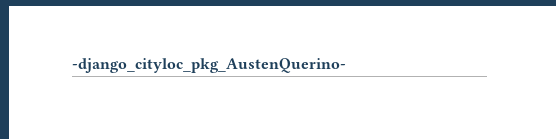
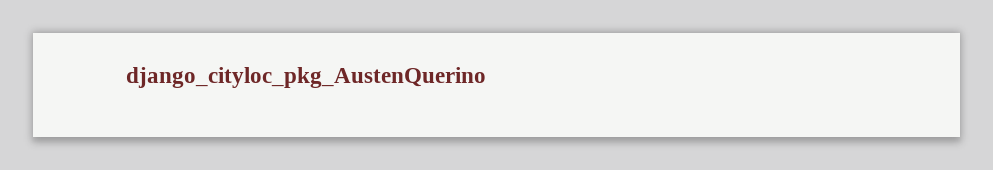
[72,58,346,73] -django_cityloc_pkg_AustenQuerino- -> [126,67,486,88] django_cityloc_pkg_AustenQuerino

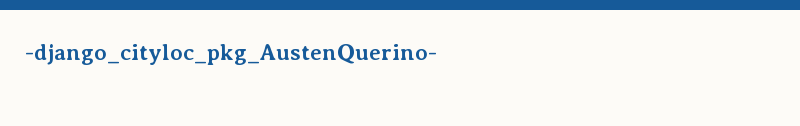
[126,67,486,88] django_cityloc_pkg_AustenQuerino -> [25,44,437,65] -django_cityloc_pkg_AustenQuerino-

